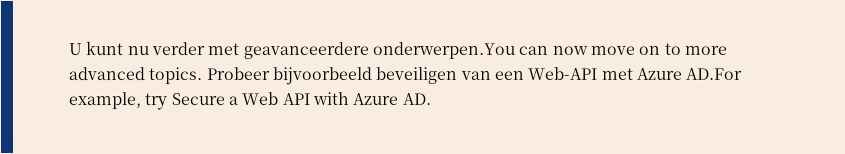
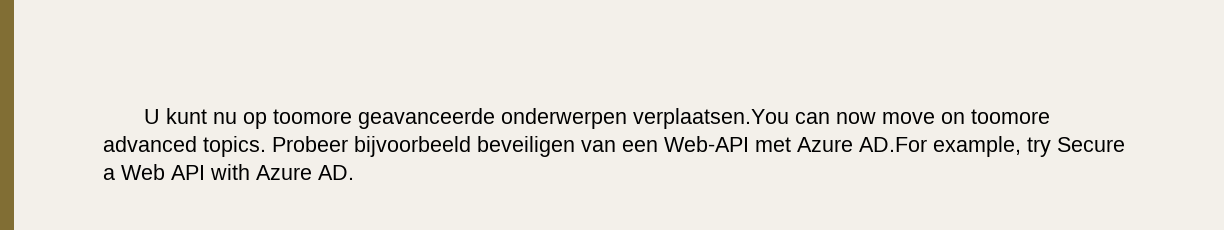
[150,41,515,60] verder met geavanceerdere onderwerpen.You -> [242,108,789,129] op toomore geavanceerde onderwerpen verplaatsen.You
[663,42,727,55] to more -> [970,109,1050,124] toomore

